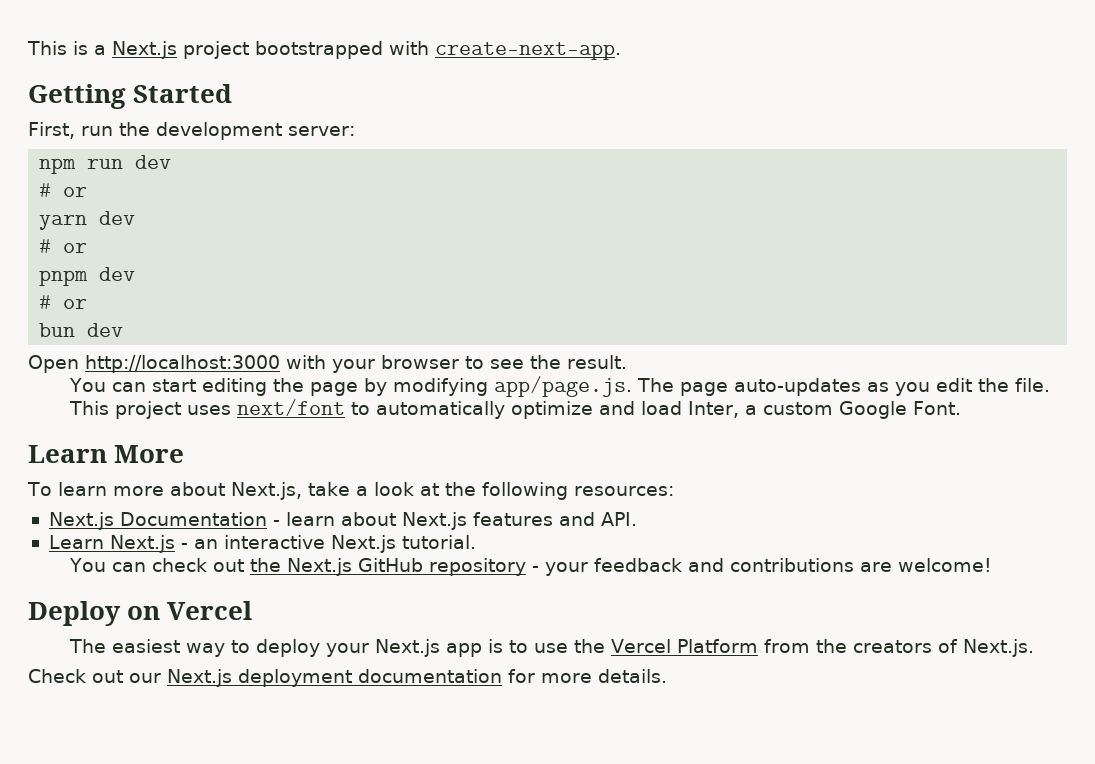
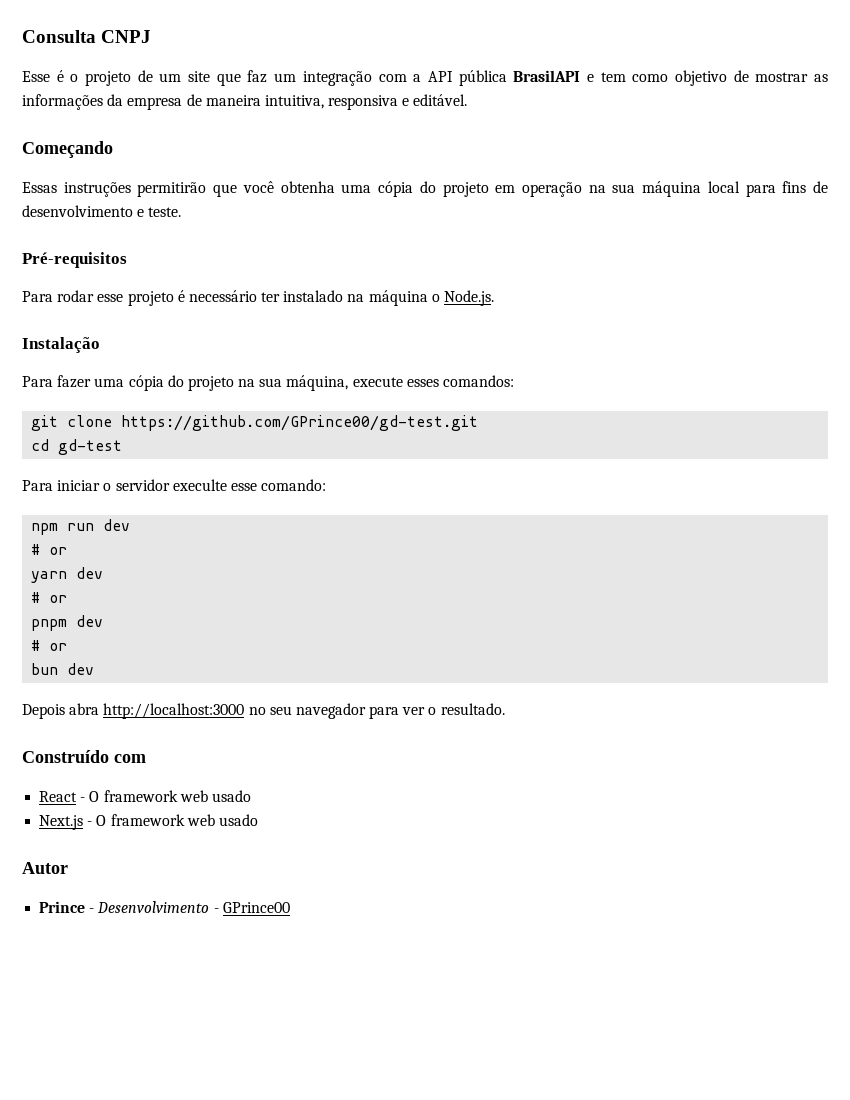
[27,41,621,60] [28,84,233,109] [28,122,355,140] This is a Next.js project bootstrapped with create-next-app. // Getting Started // First, run the development server: -> [22,30,152,43] [22,70,828,86] [22,94,468,110] [22,141,113,158] [22,181,828,197] [22,205,182,217] [22,252,127,268] [22,290,495,306] [22,337,100,353] [22,375,515,391] [31,415,479,431] [31,439,123,455] [22,479,327,491] Consulta CNPJ // Esse é o projeto de um site que faz um integração com a API pública BrasilAPI e tem como objetivo de mostrar as informações da empresa de maneira intuitiva, responsiva e editável. // Começando // Essas instruções permitirão que você obtenha uma cópia do projeto em operação na sua máquina local para fins de desenvolvimento e teste. // Pré-requisitos // Para rodar esse projeto é necessário ter instalado na máquina o Node.js. // Instalação // Para fazer uma cópia do projeto na sua máquina, execute esses comandos: // git clone https://github.com/GPrince00/gd-test.git // cd gd-test // Para iniciar o servidor execulte esse comando:
[28,355,627,373] [68,376,1050,397] [68,399,961,419] [28,445,185,463] [27,482,674,500] [48,512,637,530] [48,535,476,553] [68,558,992,576] [28,601,253,626] [68,639,1034,657] [28,669,667,687] Open http://localhost:3000 with your browser to see the result. // You can start editing the page by modifying app/page.js. The page auto-updates as you edit the file. // This project uses next/font to automatically optimize and load Inter, a custom Google Font. // Learn More // To learn more about Next.js, take a look at the following resources: // Next.js Documentation - learn about Next.js features and API. // Learn Next.js - an interactive Next.js tutorial. // You can check out the Next.js GitHub repository - your feedback and contributions are welcome! // Deploy on Vercel // The easiest way to deploy your Next.js app is to use the Vercel Platform from the creators of Next.js. // Check out our Next.js deployment documentation for more details. -> [22,703,505,719] [22,750,146,763] [39,790,251,802] [39,814,258,830] [22,862,68,874] [39,901,290,913] Depois abra http://localhost:3000 no seu navegador para ver o resultado. // Construído com // React - O framework web usado // Next.js - O framework web usado // Autor // Prince - Desenvolvimento - GPrince00

